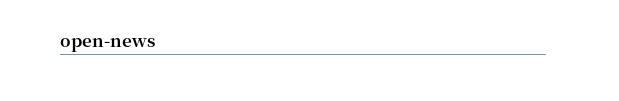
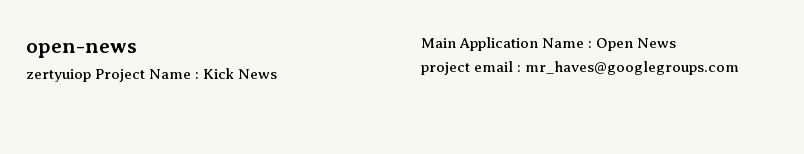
(155, 45) none -> [26,68,278,82] [421,37,677,51] [421,61,740,75] // zertyuiop Project Name : Kick News // Main Application Name : Open News // project email : mr_haves@googlegroups.com

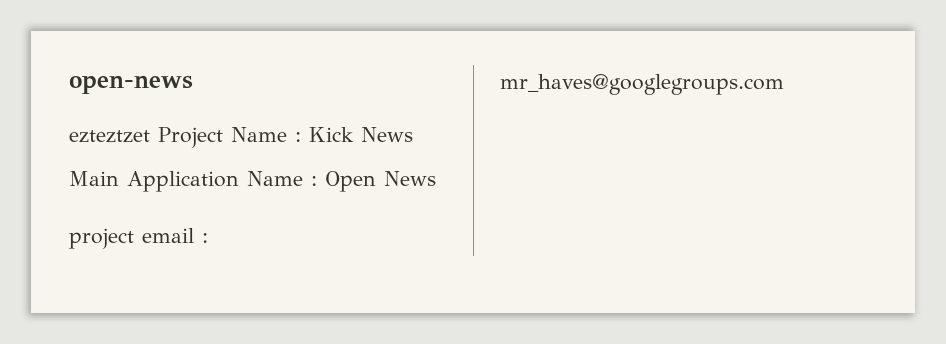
[26,69,91,82] zertyuiop -> [69,130,150,143] ezteztzet

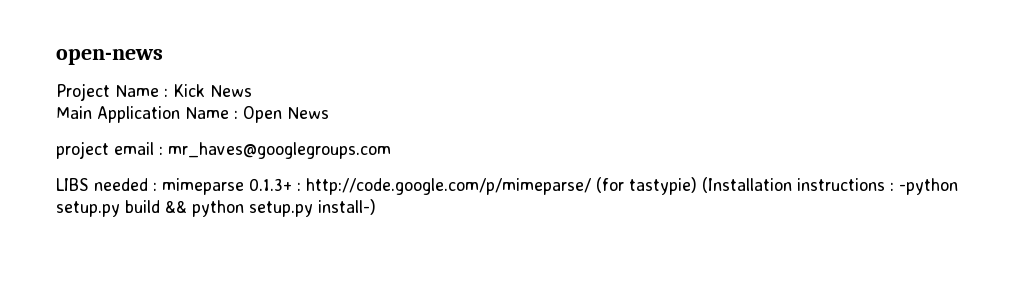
[69,130,150,143] ezteztzet -> (163, 57) none
(784, 84) none -> [56,177,958,195] [56,199,376,217] // LIBS needed : mimeparse 0.1.3+ : http://code.google.com/p/mimeparse/ (for tastypie) (Installation instructions : -python setup.py build && python setup.py install-)

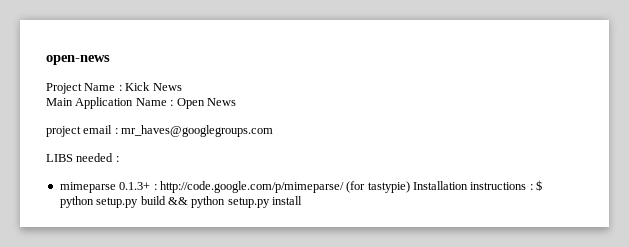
(157, 186) none -> (119, 159) //
[701,177,792,193] (Installation -> [413,181,468,190] Installation
[898,178,958,195] -python -> [536,180,543,191] [59,196,94,208] $ python
[318,199,376,215] install-) -> [272,196,302,205] install

